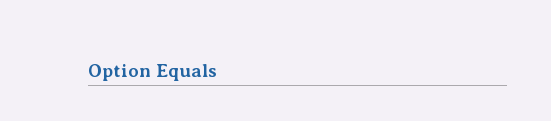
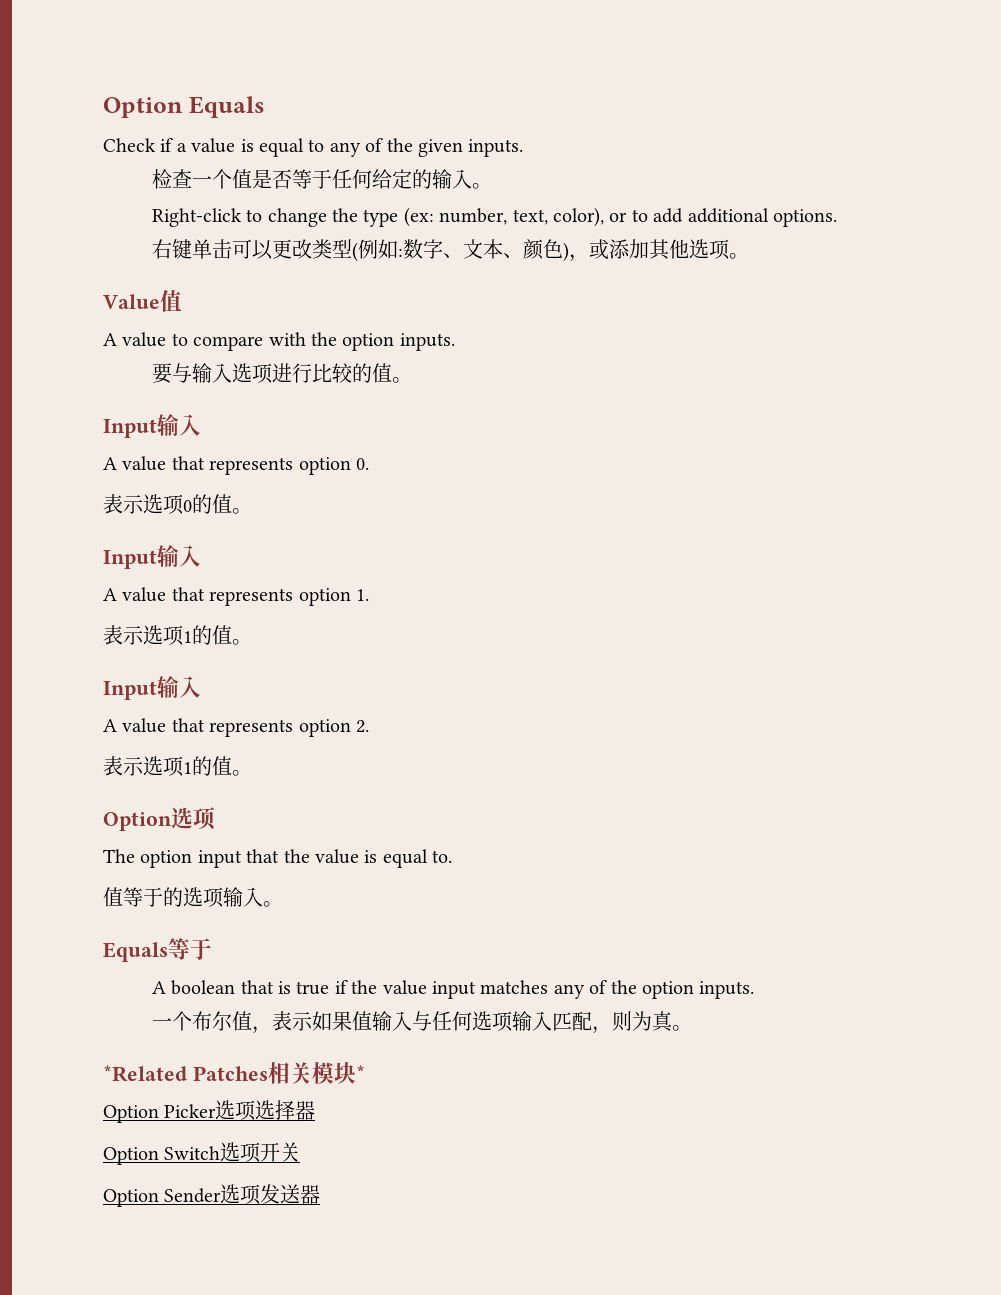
(218, 72) none -> [103,138,524,157] [151,169,492,189] [151,207,838,227] [151,239,749,262] [103,290,182,312] [103,332,455,351] [151,363,412,384] [103,414,201,438] [103,456,369,475] [103,494,252,515] [103,545,201,569] [103,587,369,606] [103,625,252,646] [103,676,201,700] [103,718,369,737] [103,756,252,777] [103,807,216,831] [103,849,453,868] [103,887,283,908] [103,938,212,962] [151,980,755,999] [151,1011,692,1034] [103,1062,365,1084] [103,1100,316,1123] [103,1142,301,1165] [103,1184,321,1207] // Check if a value is equal to any of the given inputs. // 检查一个值是否等于任何给定的输入。 // Right-click to change the type (ex: number, text, color), or to add additional options. // 右键单击可以更改类型(例如:数字、文本、颜色)，或添加其他选项。 // Value值 // A value to compare with the option inputs. // 要与输入选项进行比较的值。 // Input输入 // A value that represents option 0. // 表示选项0的值。 // Input输入 // A value that represents option 1. // 表示选项1的值。 // Input输入 // A value that represents option 2. // 表示选项1的值。 // Option选项 // The option input that the value is equal to. // 值等于的选项输入。 // Equals等于 // A boolean that is true if the value input matches any of the option inputs. // 一个布尔值，表示如果值输入与任何选项输入匹配，则为真。 // *Related Patches相关模块* // Option Picker选项选择器 // Option Switch选项开关 // Option Sender选项发送器

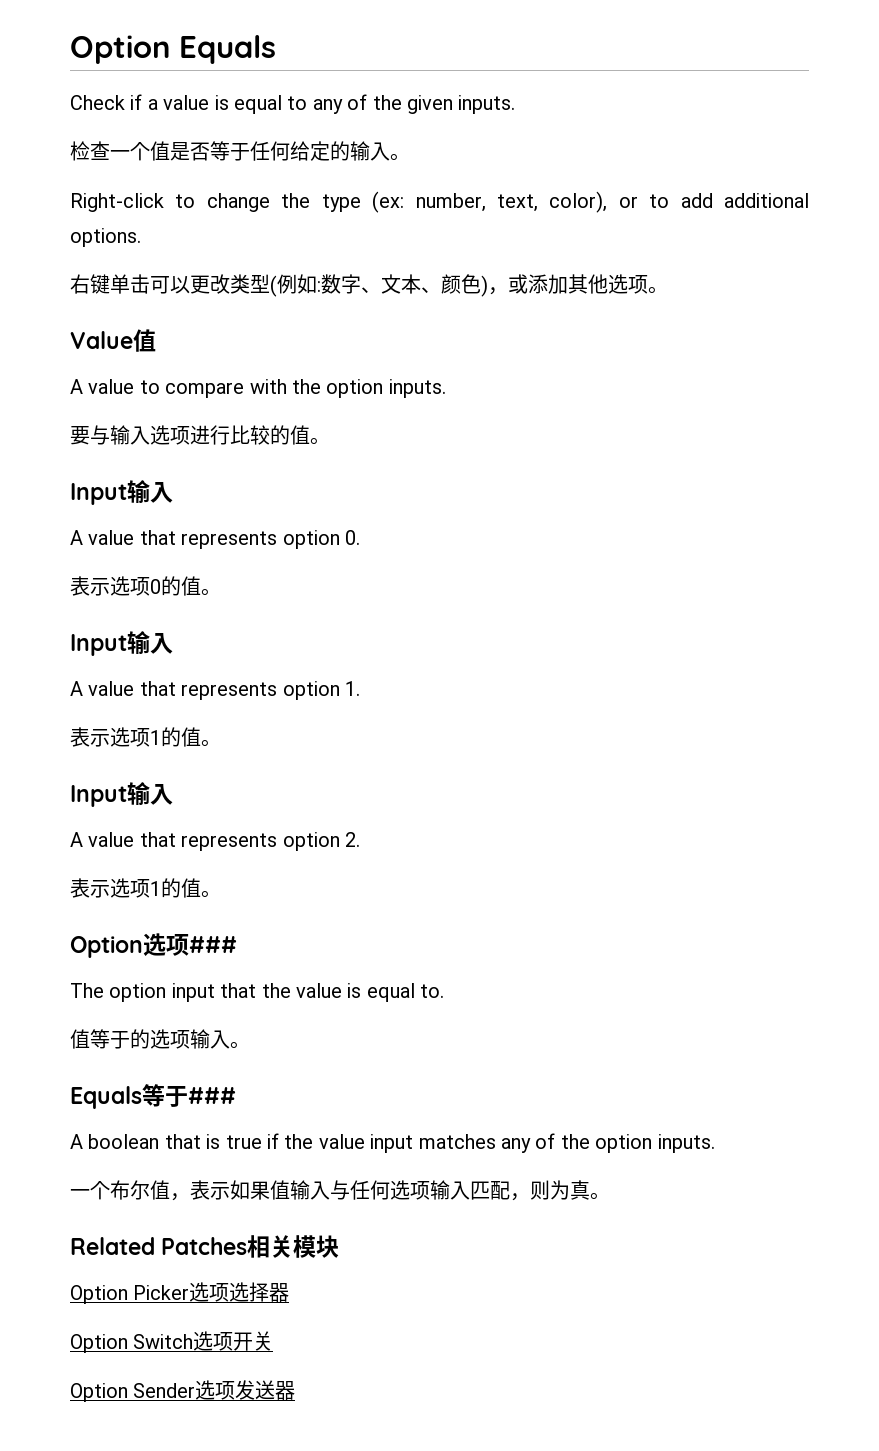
(216, 818) none -> [189,936,237,953] ###
(212, 949) none -> [188,1087,236,1104] ###
[103,1065,187,1082] *Related -> [70,1237,155,1255] Related
[355,1065,365,1081] * -> (340, 1246) none

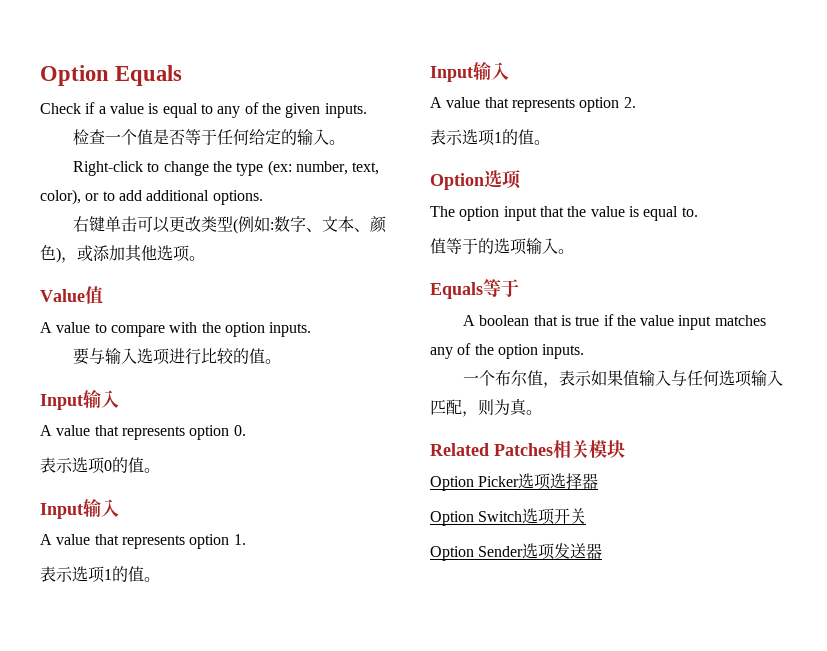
[189,936,237,953] ### -> (521, 179) none
[188,1087,236,1104] ### -> (519, 288) none

